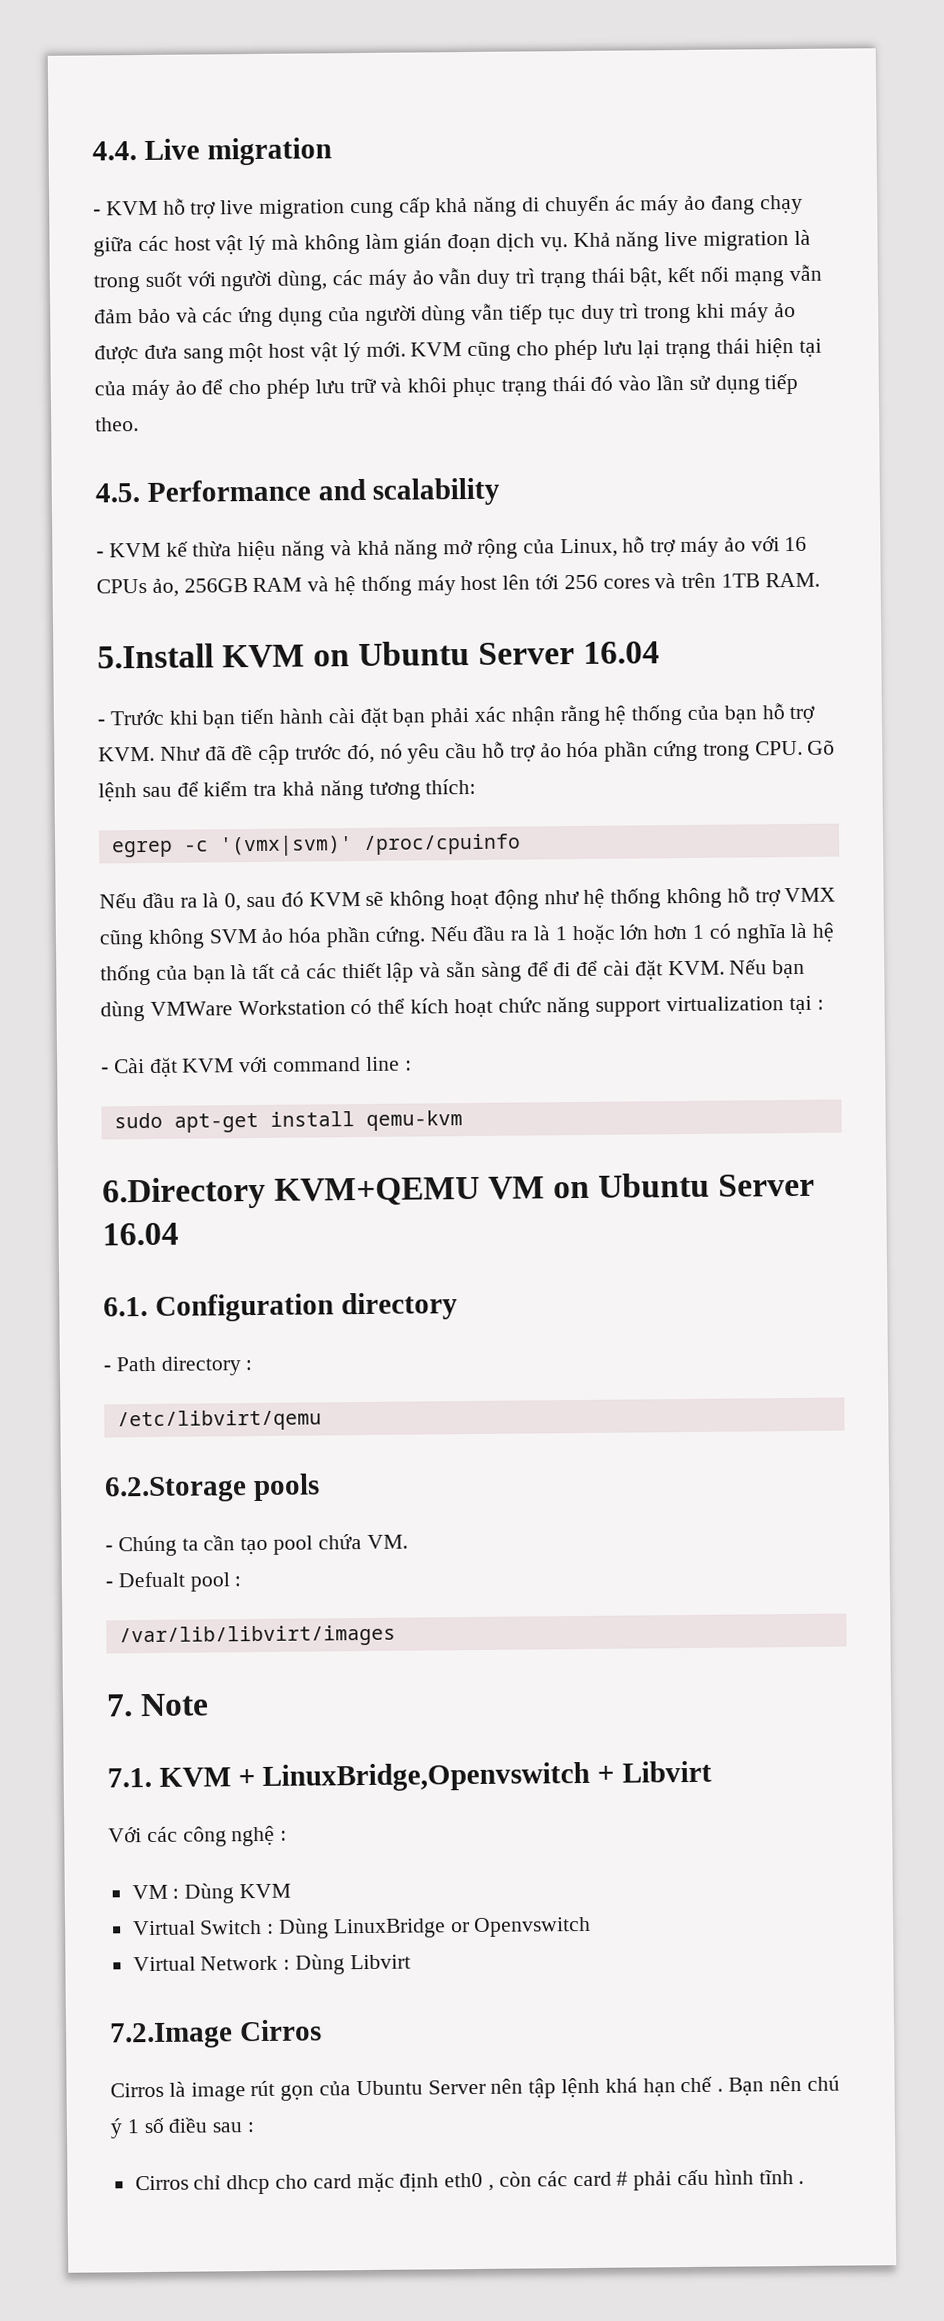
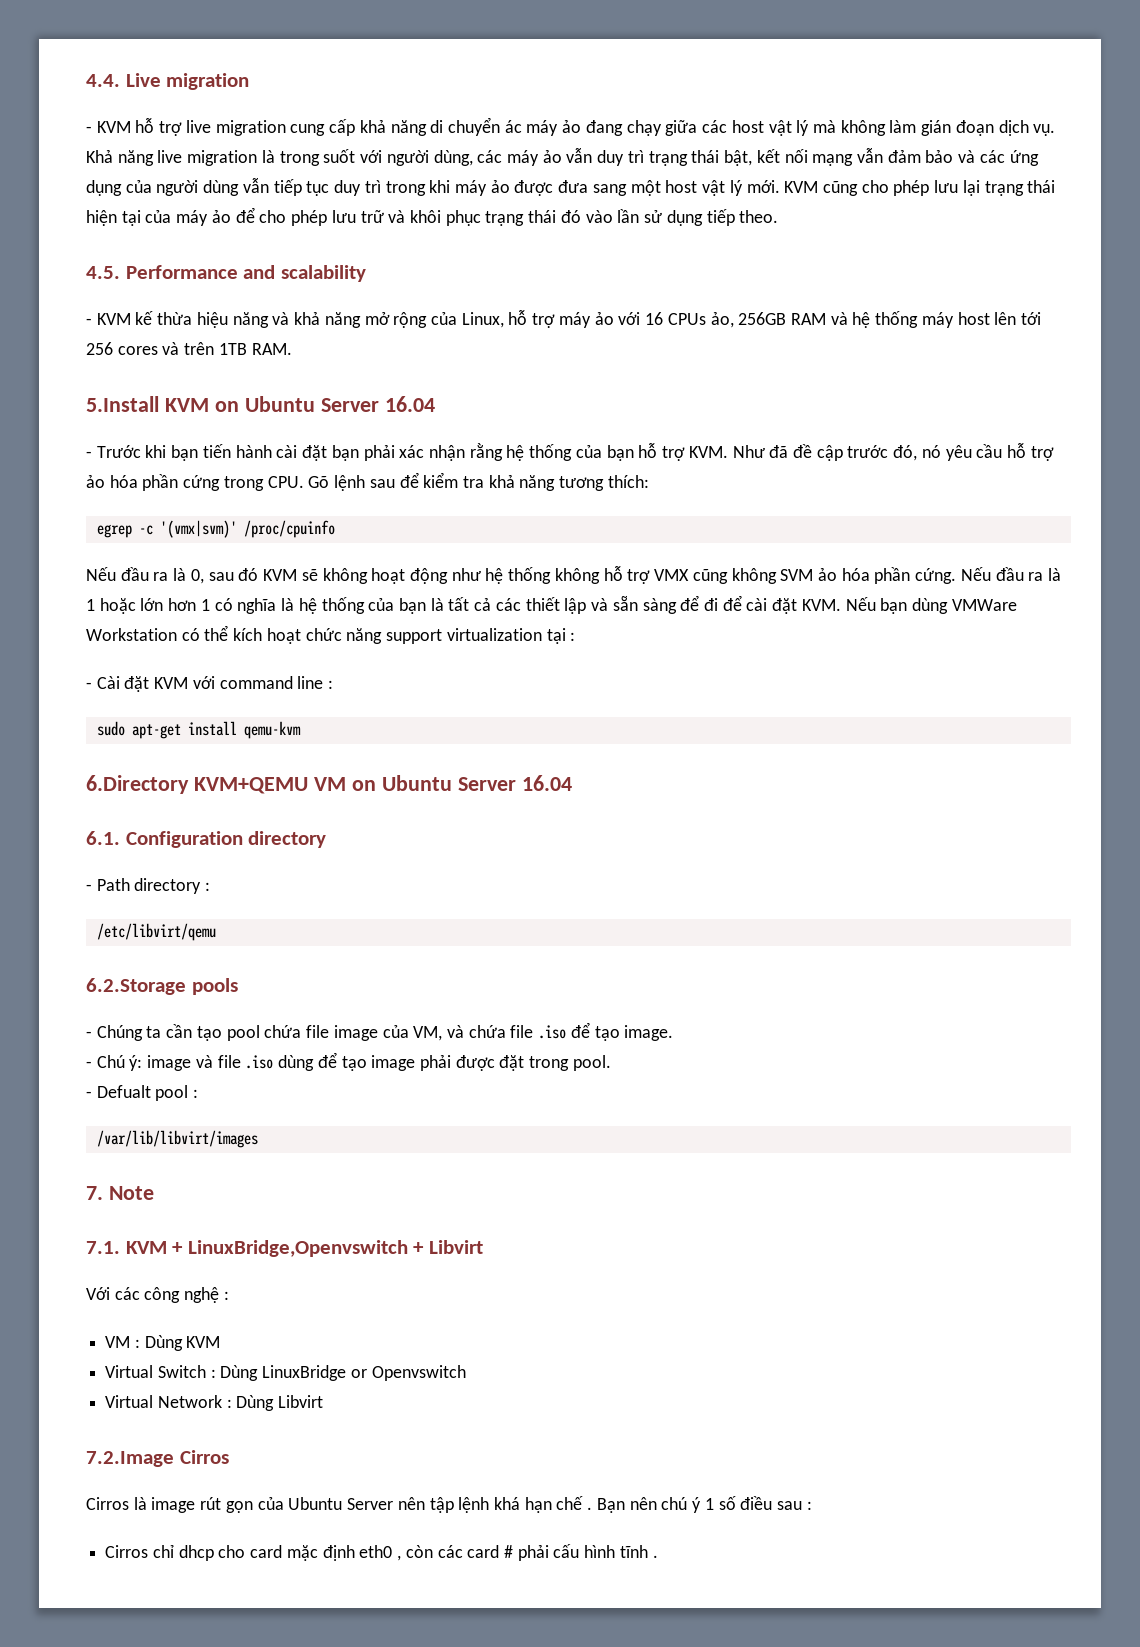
[366,1534,408,1549] VM. -> [306,1022,674,1041] [86,1052,611,1071] file image của VM, và chứa file .iso để tạo image. // - Chú ý: image và file .iso dùng để tạo image phải được đặt trong pool.

